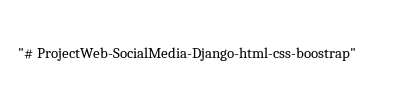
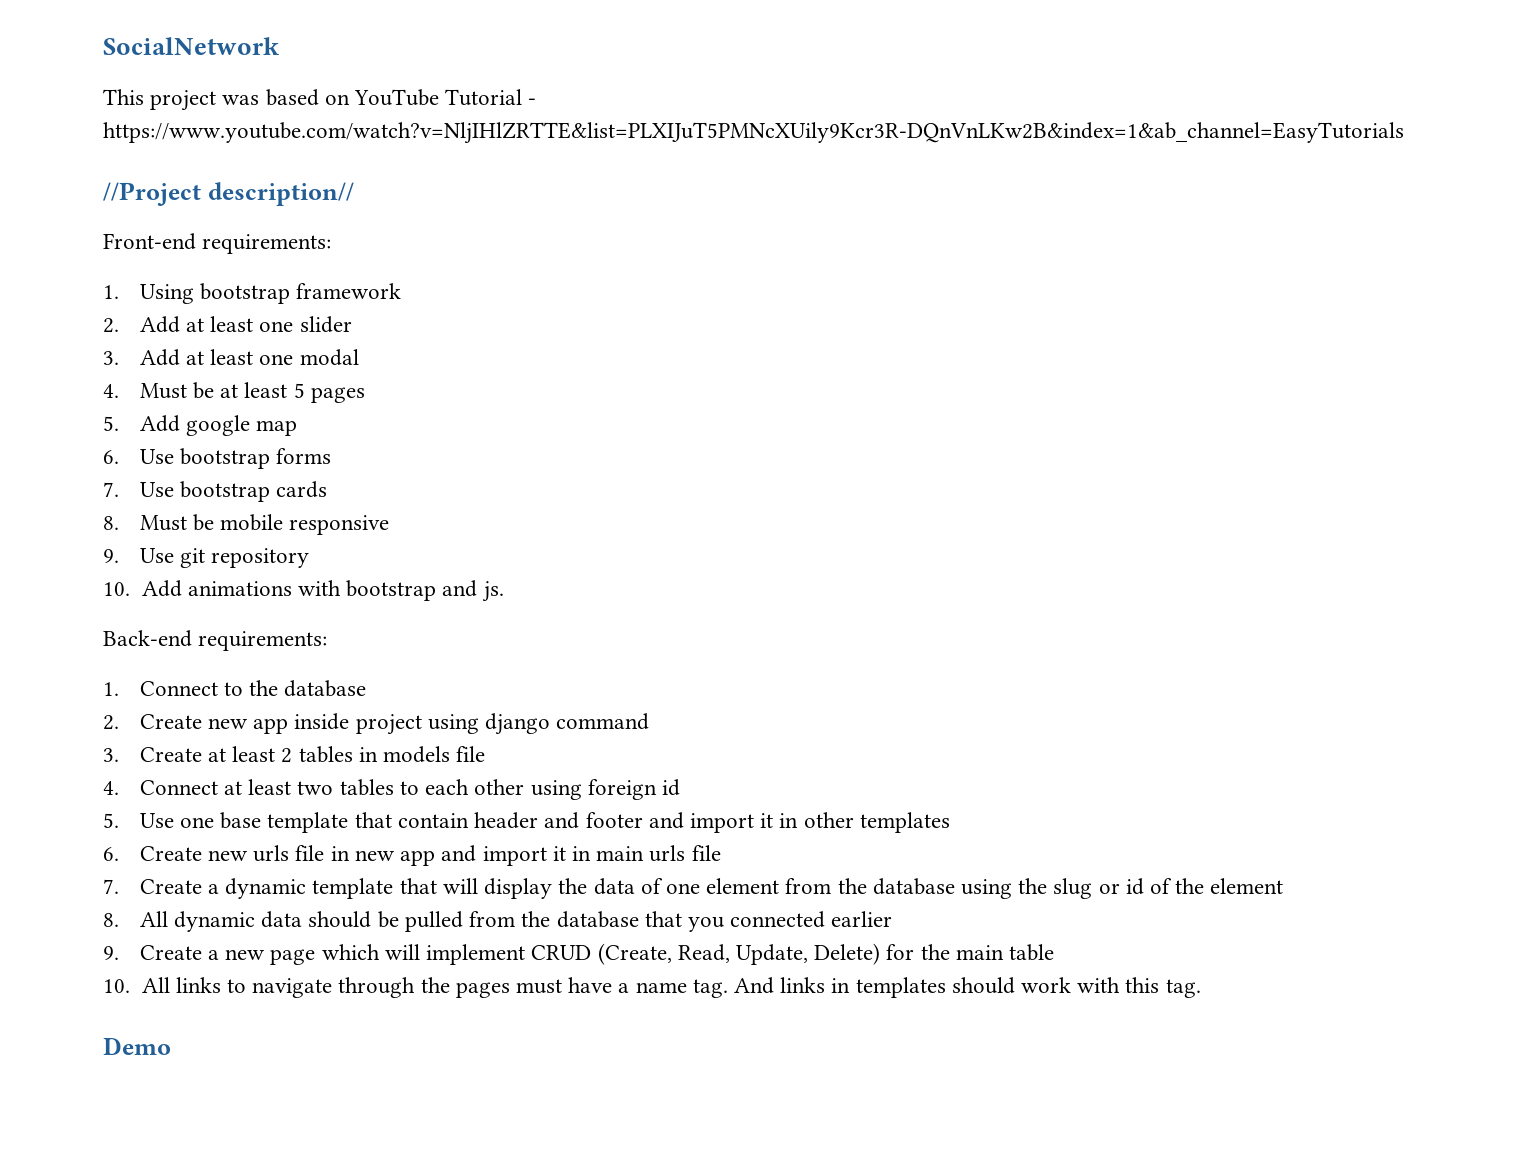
[18,47,356,61] "# ProjectWeb-SocialMedia-Django-html-css-boostrap" -> [103,37,280,55] [103,89,537,111] [103,122,1404,144] [103,182,354,206] [103,233,332,254] [103,283,402,304] [103,316,352,333] [103,349,359,366] [103,382,365,403] [103,415,298,436] [103,448,332,469] [103,481,328,502] [103,514,390,535] [103,548,310,568] [103,580,504,602] [103,630,328,651] [103,680,367,697] [103,713,650,735] [103,746,486,763] [103,779,680,800] [103,812,950,833] [103,845,721,866] [103,878,1284,899] [103,911,893,932] [103,943,1054,965] [103,977,1201,998] [103,1037,171,1055] SocialNetwork // This project was based on YouTube Tutorial - https://www.youtube.com/watch?v=NljIHlZRTTE&list=PLXIJuT5PMNcXUily9Kcr3R-DQnVnLKw2B&index=1&ab_channel=EasyTutorials // //Project description// // Front-end requirements: // 1. Using bootstrap framework // 2. Add at least one slider // 3. Add at least one modal // 4. Must be at least 5 pages // 5. Add google map // 6. Use bootstrap forms // 7. Use bootstrap cards // 8. Must be mobile responsive // 9. Use git repository // 10. Add animations with bootstrap and js. // Back-end requirements: // 1. Connect to the database // 2. Create new app inside project using django command // 3. Create at least 2 tables in models file // 4. Connect at least two tables to each other using foreign id // 5. Use one base template that contain header and footer and import it in other templates // 6. Create new urls file in new app and import it in main urls file // 7. Create a dynamic template that will display the data of one element from the database using the slug or id of the element // 8. All dynamic data should be pulled from the database that you connected earlier // 9. Create a new page which will implement CRUD (Create, Read, Update, Delete) for the main table // 10. All links to navigate through the pages must have a name tag. And links in templates should work with this tag. // Demo

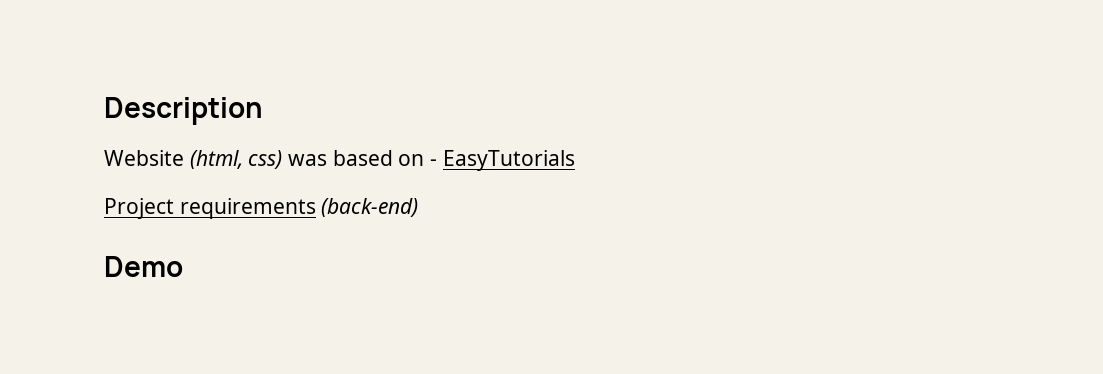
[103,37,280,55] [103,89,537,111] [103,122,1404,144] [103,182,354,206] [103,233,332,254] [103,283,402,304] [103,316,352,333] [103,349,359,366] [103,382,365,403] [103,415,298,436] [103,448,332,469] [103,481,328,502] [103,514,390,535] [103,548,310,568] [103,580,504,602] [103,630,328,651] [103,680,367,697] [103,713,650,735] [103,746,486,763] [103,779,680,800] [103,812,950,833] [103,845,721,866] [103,878,1284,899] [103,911,893,932] [103,943,1054,965] [103,977,1201,998] SocialNetwork // This project was based on YouTube Tutorial - https://www.youtube.com/watch?v=NljIHlZRTTE&list=PLXIJuT5PMNcXUily9Kcr3R-DQnVnLKw2B&index=1&ab_channel=EasyTutorials // //Project description// // Front-end requirements: // 1. Using bootstrap framework // 2. Add at least one slider // 3. Add at least one modal // 4. Must be at least 5 pages // 5. Add google map // 6. Use bootstrap forms // 7. Use bootstrap cards // 8. Must be mobile responsive // 9. Use git repository // 10. Add animations with bootstrap and js. // Back-end requirements: // 1. Connect to the database // 2. Create new app inside project using django command // 3. Create at least 2 tables in models file // 4. Connect at least two tables to each other using foreign id // 5. Use one base template that contain header and footer and import it in other templates // 6. Create new urls file in new app and import it in main urls file // 7. Create a dynamic template that will display the data of one element from the database using the slug or id of the element // 8. All dynamic data should be pulled from the database that you connected earlier // 9. Create a new page which will implement CRUD (Create, Read, Update, Delete) for the main table // 10. All links to navigate through the pages must have a name tag. And links in templates should work with this tag. -> [104,97,263,125] [104,150,575,171] [104,198,419,219] Description // Website (html, css) was based on - EasyTutorials // Project requirements (back-end)

